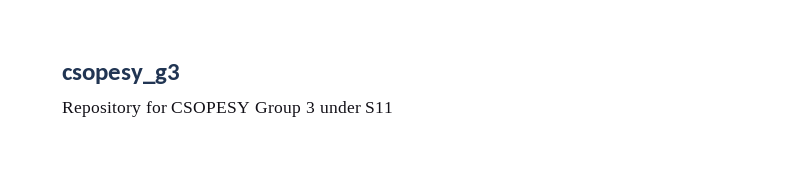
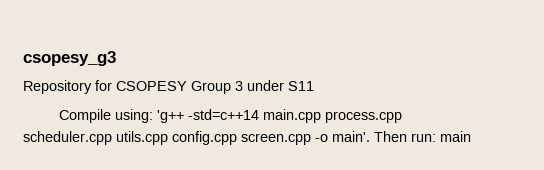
(394, 107) none -> [58,109,402,123] [23,131,471,145] // Compile using: 'g++ -std=c++14 main.cpp process.cpp scheduler.cpp utils.cpp config.cpp screen.cpp -o main'. Then run: main

